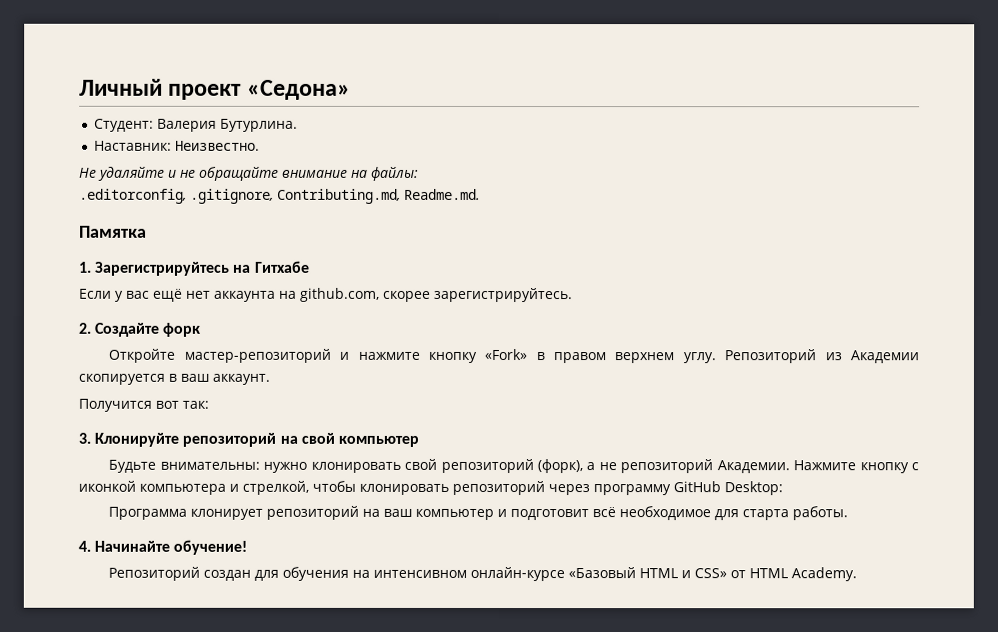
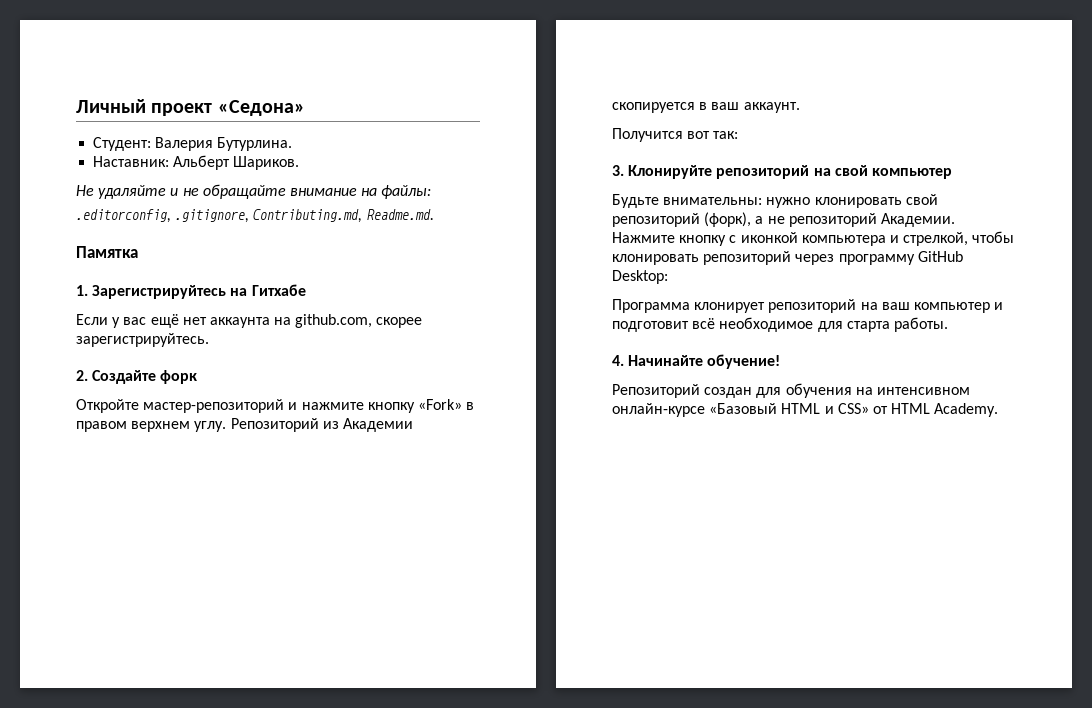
[175,140,261,151] Неизвестно. -> [173,155,300,170] Альберт Шариков.

